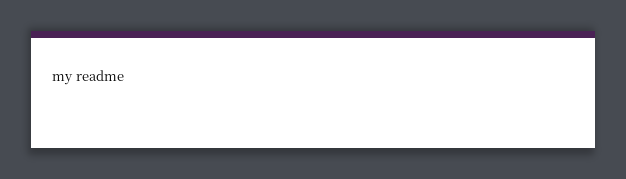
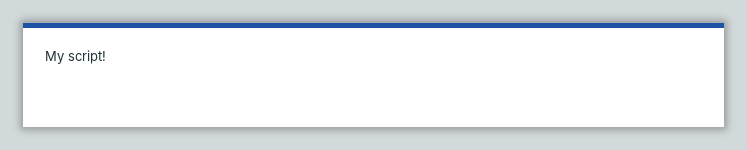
[52,70,124,85] my readme -> [45,50,106,64] My script!

